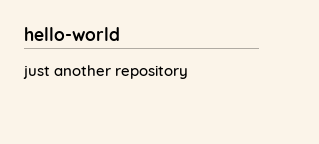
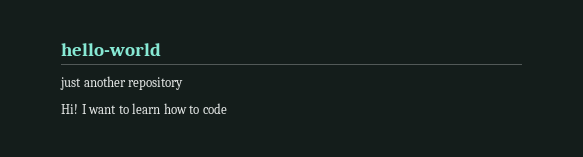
(189, 72) none -> [61,103,227,114] // Hi! I want to learn how to code

